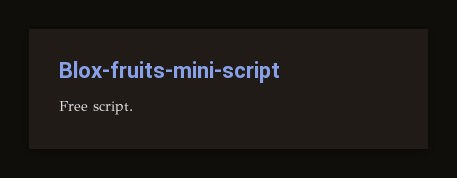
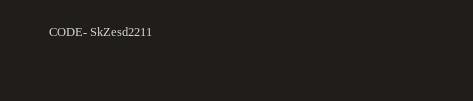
[59,61,280,83] [59,101,133,115] Blox-fruits-mini-script // Free script. -> [49,27,153,36] CODE- SkZesd2211

